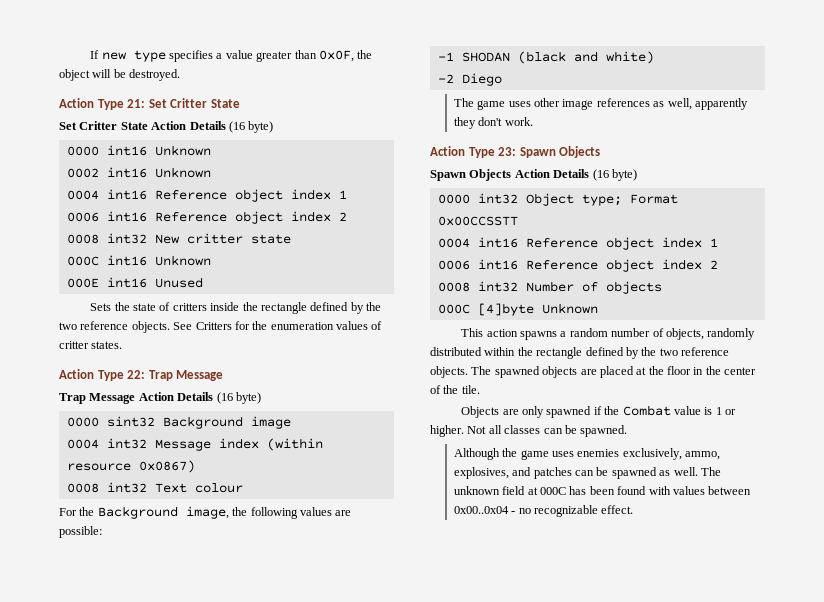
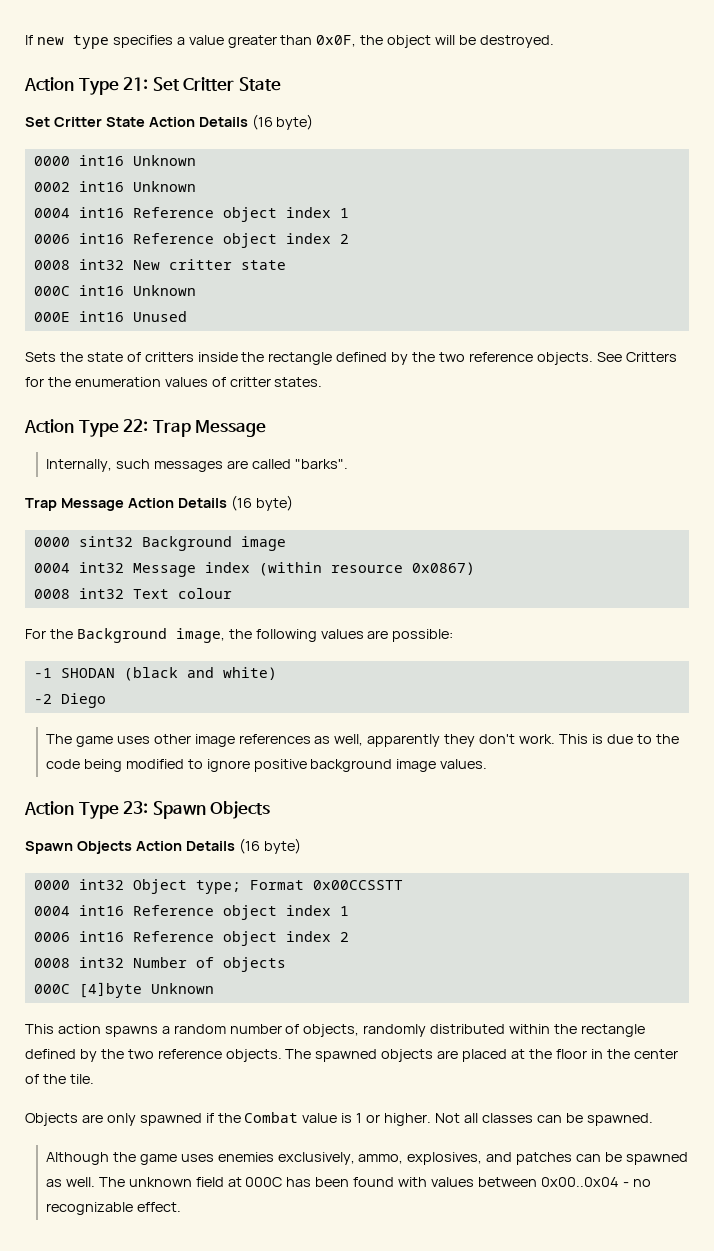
(224, 375) none -> [46,459,348,472] // Internally, such messages are called "barks".
(533, 121) none -> [558,734,679,744] [46,759,488,772] This is due to the code being modified to ignore positive background image values.

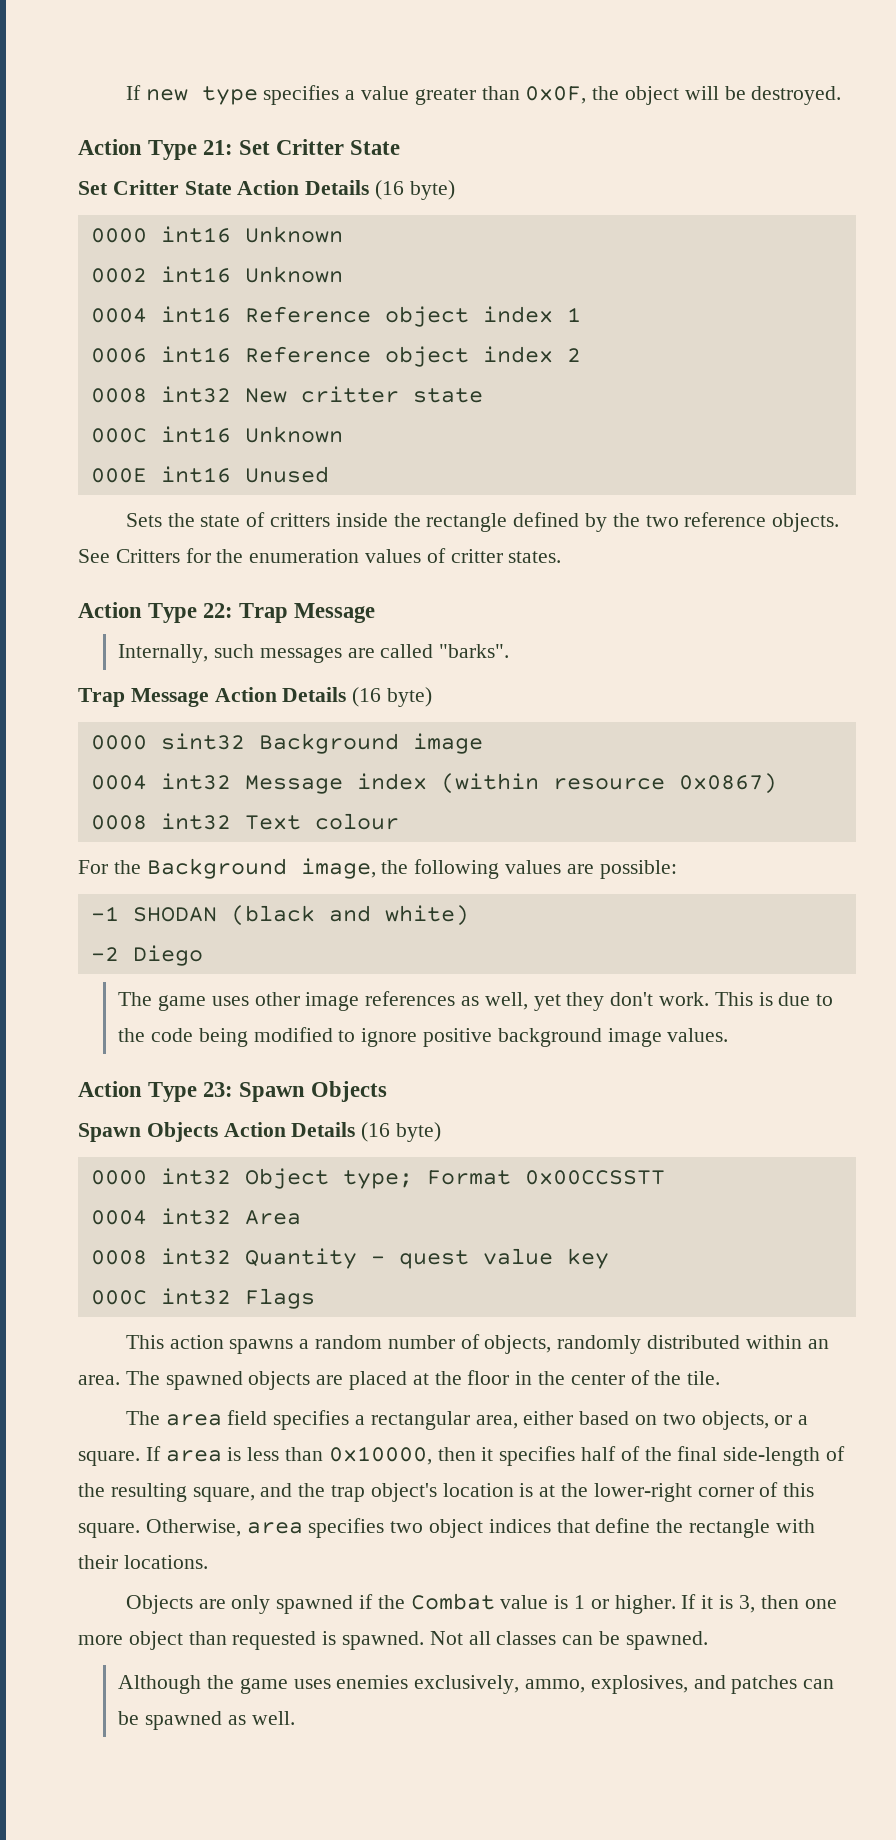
[367,734,441,747] apparently -> [533,994,561,1011] yet
[78,905,349,920] [33,931,349,946] [33,957,286,972] [33,982,214,998] int16 Reference object index 1 // 0006 int16 Reference object index 2 // 0008 int32 Number of objects // 000C [4]byte Unknown -> [160,1208,301,1225] [90,1248,609,1269] [90,1288,315,1309] int32 Area // 0008 int32 Quantity - quest value key // 000C int32 Flags
[554,1024,645,1037] [25,1049,282,1062] the rectangle defined by the two reference objects. -> [807,1339,829,1349] [78,1375,120,1385] an area.
(94, 1079) none -> [125,1410,809,1430] [78,1446,846,1466] [78,1482,815,1502] [78,1518,815,1538] [78,1555,208,1569] // The area field specifies a rectangular area, either based on two objects, or a square. If area is less than 0x10000, then it specifies half of the final side-length of the resulting square, and the trap object's location is at the lower-right corner of this square. Otherwise, area specifies two object indices that define the rectangle with their locations.
(432, 1119) none -> [681,1594,837,1613] [78,1631,425,1650] If it is 3, then one more object than requested is spawned.
[98,1177,651,1187] [46,1202,181,1215] The unknown field at 000C has been found with values between 0x00..0x04 - no recognizable effect. -> (295, 1718) none

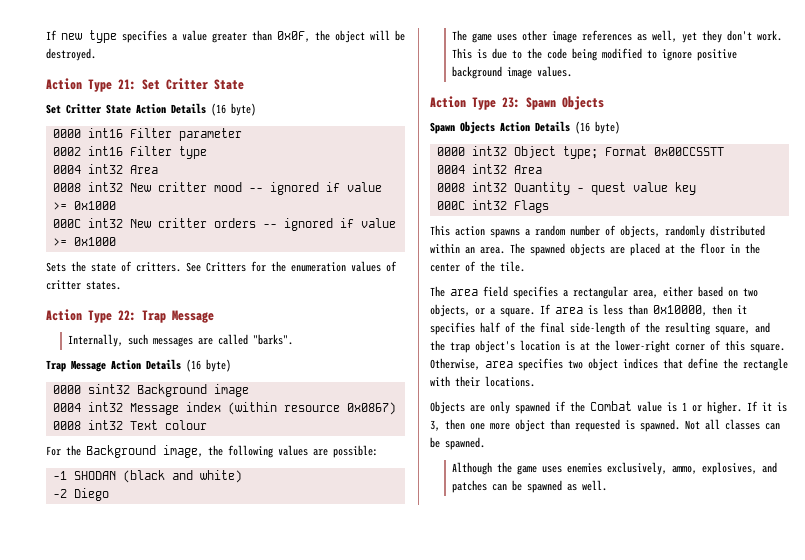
[244,226,343,243] Unknown -> [129,128,242,141] Filter parameter
[244,266,343,283] [90,306,581,327] [90,346,581,367] [90,386,483,403] [90,426,343,443] [90,466,329,483] [125,512,840,532] Unknown // 0004 int16 Reference object index 1 // 0006 int16 Reference object index 2 // 0008 int32 New critter state // 000C int16 Unknown // 000E int16 Unused // Sets the state of critters inside the rectangle defined by the two reference objects. -> [129,146,207,159] [52,164,158,174] [52,182,382,195] [52,201,116,210] [52,218,396,231] [52,237,116,246] [46,261,181,272] Filter type // 0004 int32 Area // 0008 int32 New critter mood -- ignored if value >= 0x1000 // 000C int32 New critter orders -- ignored if value >= 0x1000 // Sets the state of critters.

